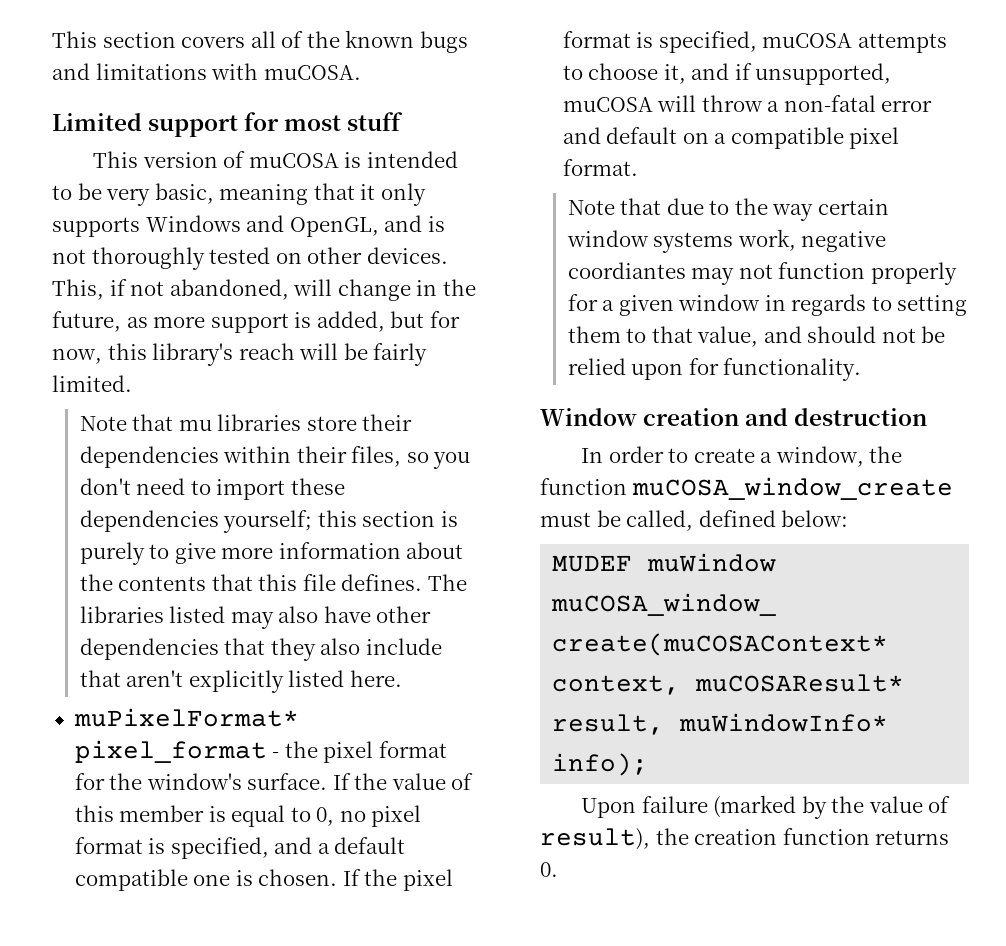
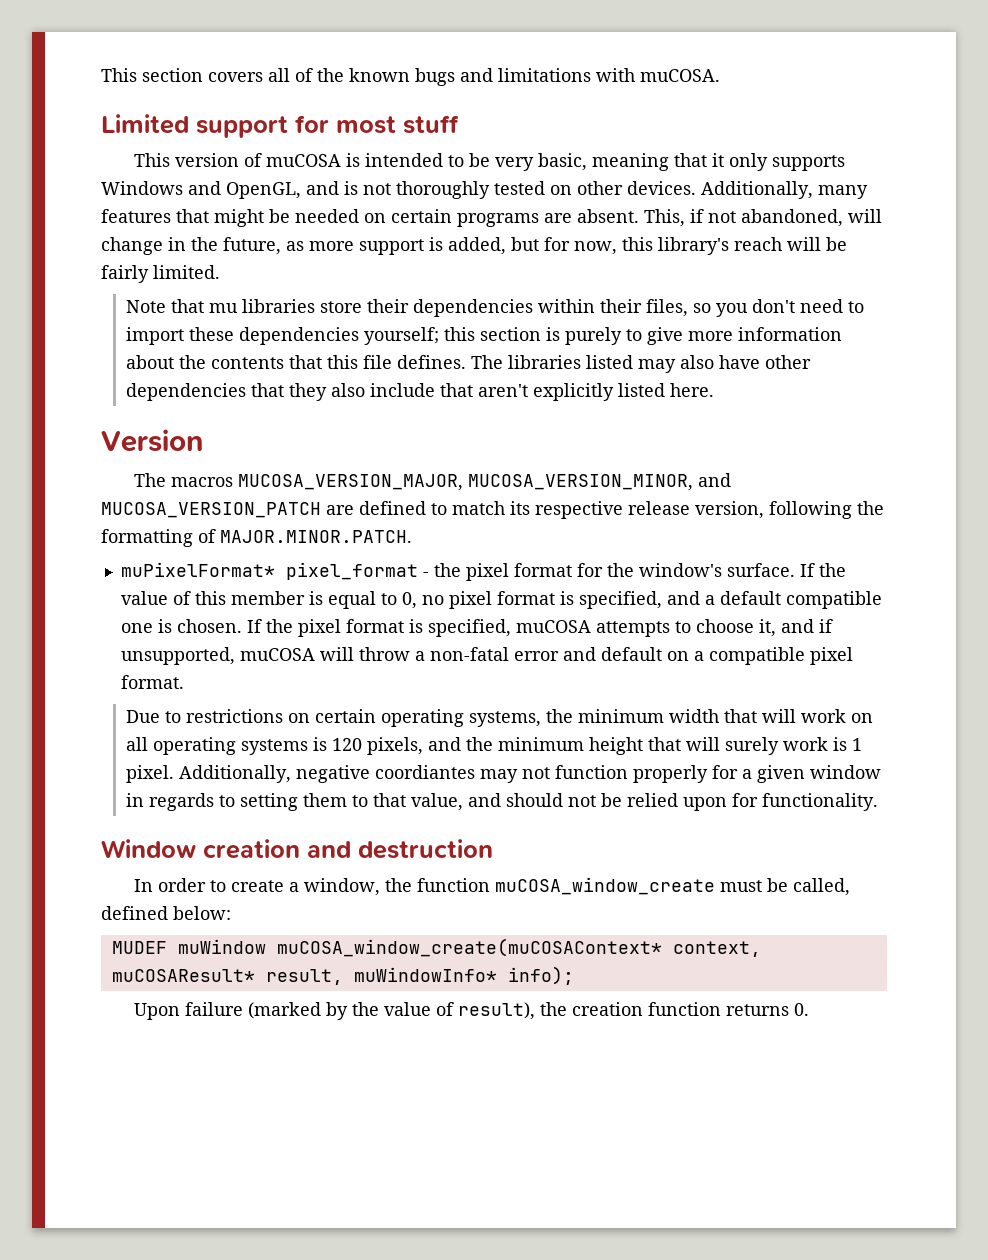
(448, 255) none -> [701,181,868,199] [101,209,639,227] Additionally, many features that might be needed on certain programs are absent.
(402, 678) none -> [101,429,203,452] [133,473,731,491] [101,501,884,519] [101,529,412,547] // Version // The macros MUCOSA_VERSION_MAJOR, MUCOSA_VERSION_MINOR, and MUCOSA_VERSION_PATCH are defined to match its respective release version, following the formatting of MAJOR.MINOR.PATCH.
[567,198,889,221] [566,229,796,253] Note that due to the way certain window systems work, -> [125,709,873,727] [125,737,862,755] [125,765,291,783] Due to restrictions on certain operating systems, the minimum width that will work on all operating systems is 120 pixels, and the minimum height that will surely work is 1 pixel. Additionally,

